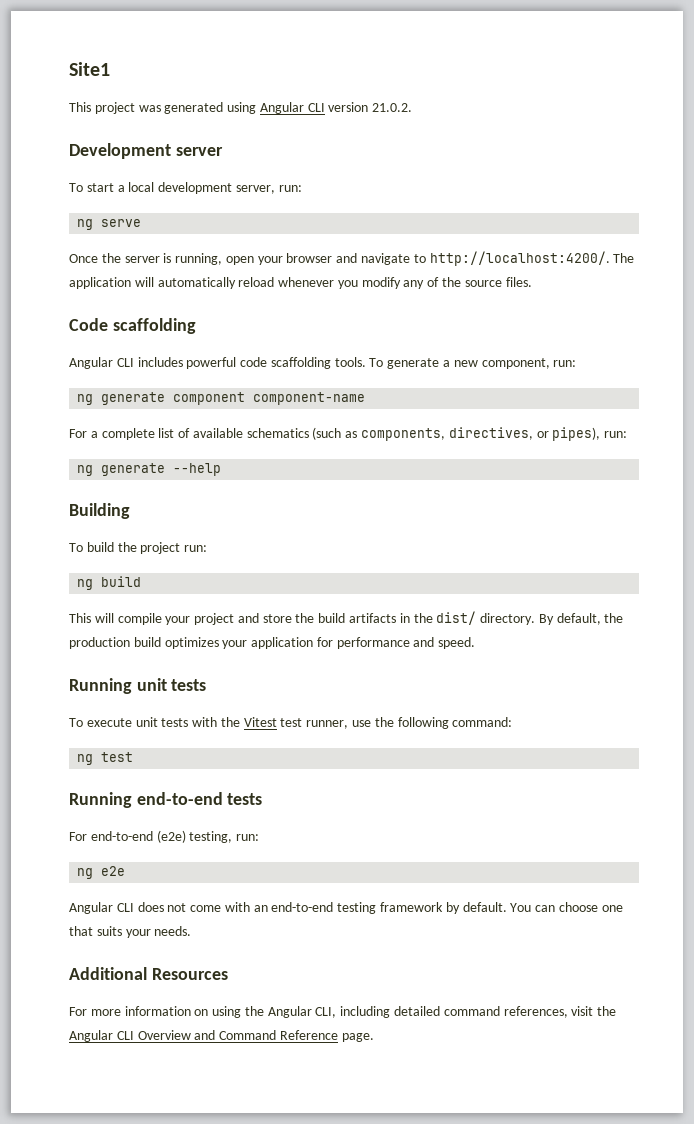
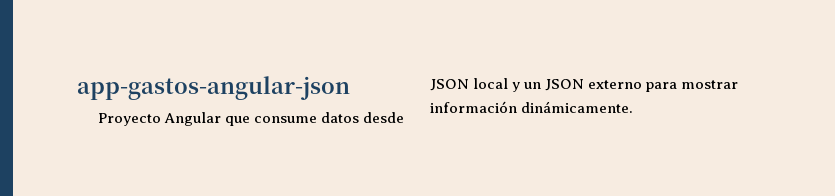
[69,62,110,76] [69,102,413,114] [69,143,223,159] [69,182,302,194] [77,219,142,230] [69,251,635,266] [69,277,532,289] [69,318,196,334] [69,357,577,369] [77,392,366,405] [69,427,628,441] [77,463,222,476] [69,503,130,519] [69,542,208,554] [77,576,142,590] [69,611,624,625] [69,637,476,649] [69,678,207,694] [69,717,513,729] [77,752,134,765] [69,792,263,808] [69,830,260,843] [77,866,126,879] [69,902,623,914] [69,926,192,938] [69,967,228,980] [69,1006,617,1018] [69,1030,374,1042] Site1 // This project was generated using Angular CLI version 21.0.2. // Development server // To start a local development server, run: // ng serve // Once the server is running, open your browser and navigate to http://localhost:4200/. The application will automatically reload whenever you modify any of the source files. // Code scaffolding // Angular CLI includes powerful code scaffolding tools. To generate a new component, run: // ng generate component component-name // For a complete list of available schematics (such as components, directives, or pipes), run: // ng generate --help // Building // To build the project run: // ng build // This will compile your project and store the build artifacts in the dist/ directory. By default, the production build optimizes your application for performance and speed. // Running unit tests // To execute unit tests with the Vitest test runner, use the following command: // ng test // Running end-to-end tests // For end-to-end (e2e) testing, run: // ng e2e // Angular CLI does not come with an end-to-end testing framework by default. You can choose one that suits your needs. // Additional Resources // For more information on using the Angular CLI, including detailed command references, visit the Angular CLI Overview and Command Reference page. -> [77,76,350,100] [97,112,405,126] [430,78,739,92] [430,101,634,113] app-gastos-angular-json // Proyecto Angular que consume datos desde JSON local y un JSON externo para mostrar información dinámicamente.

